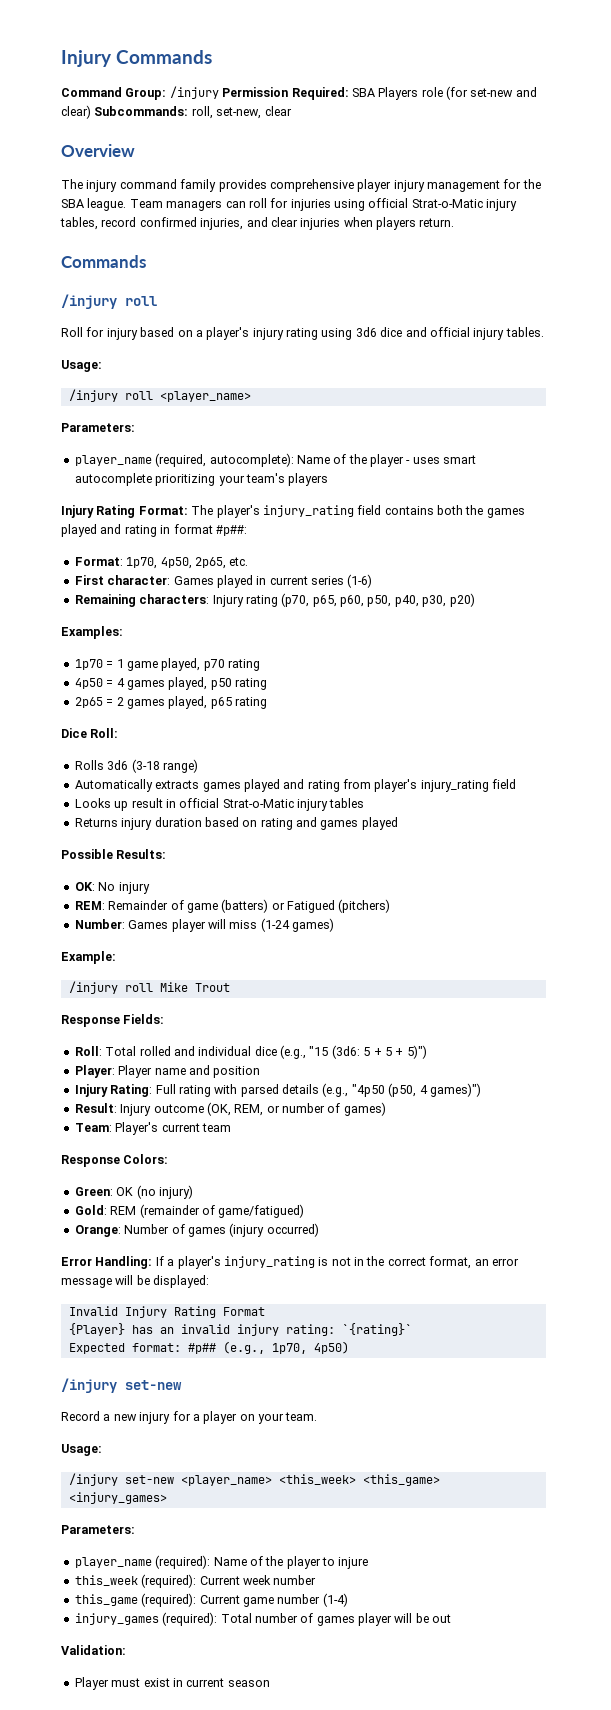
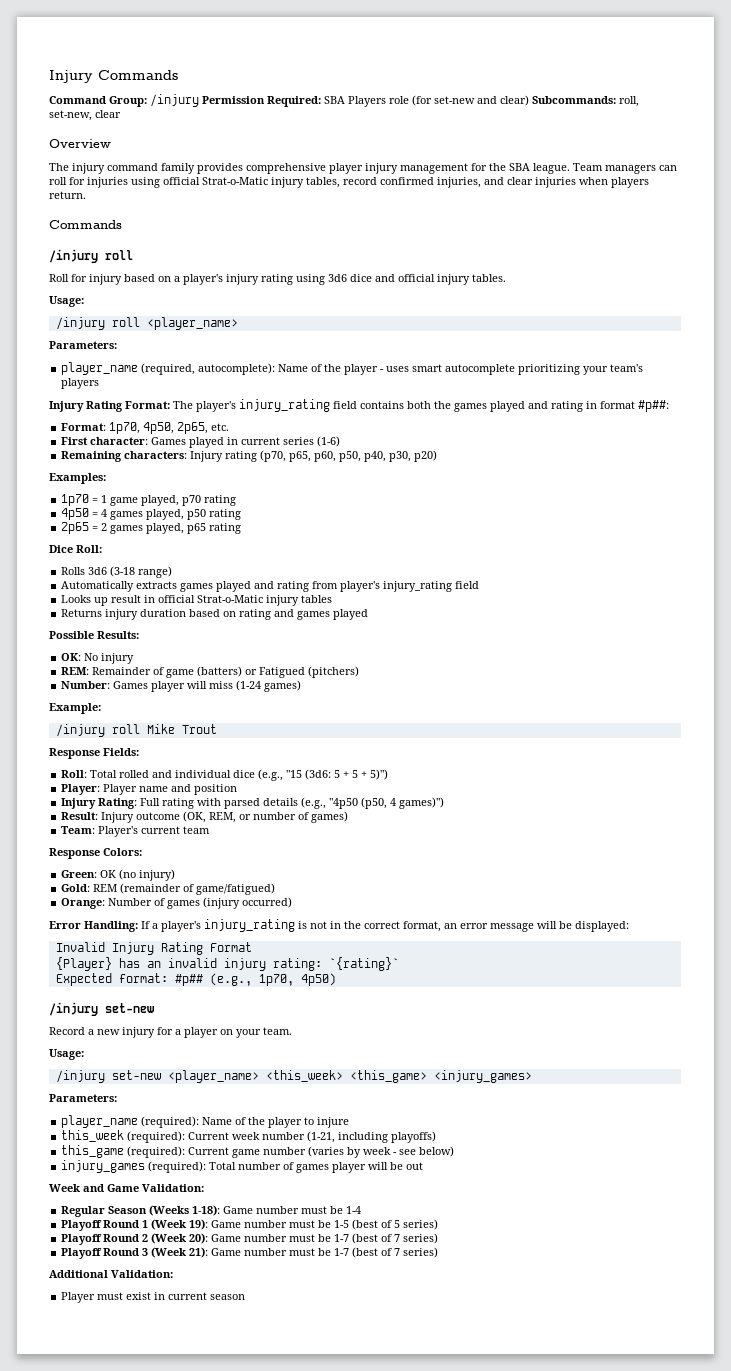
(317, 1580) none -> [307,1131,437,1143] (1-21, including playoffs)
[322,1593,348,1607] (1-4) -> [308,1146,455,1158] (varies by week - see below)
(452, 1618) none -> [49,1184,204,1192] [61,1205,362,1217] [61,1219,439,1231] [61,1233,439,1245] [61,1247,439,1259] [49,1270,108,1278] Week and Game Validation: // Regular Season (Weeks 1-18): Game number must be 1-4 // Playoff Round 1 (Week 19): Game number must be 1-5 (best of 5 series) // Playoff Round 2 (Week 20): Game number must be 1-7 (best of 7 series) // Playoff Round 3 (Week 21): Game number must be 1-7 (best of 7 series) // Additional

